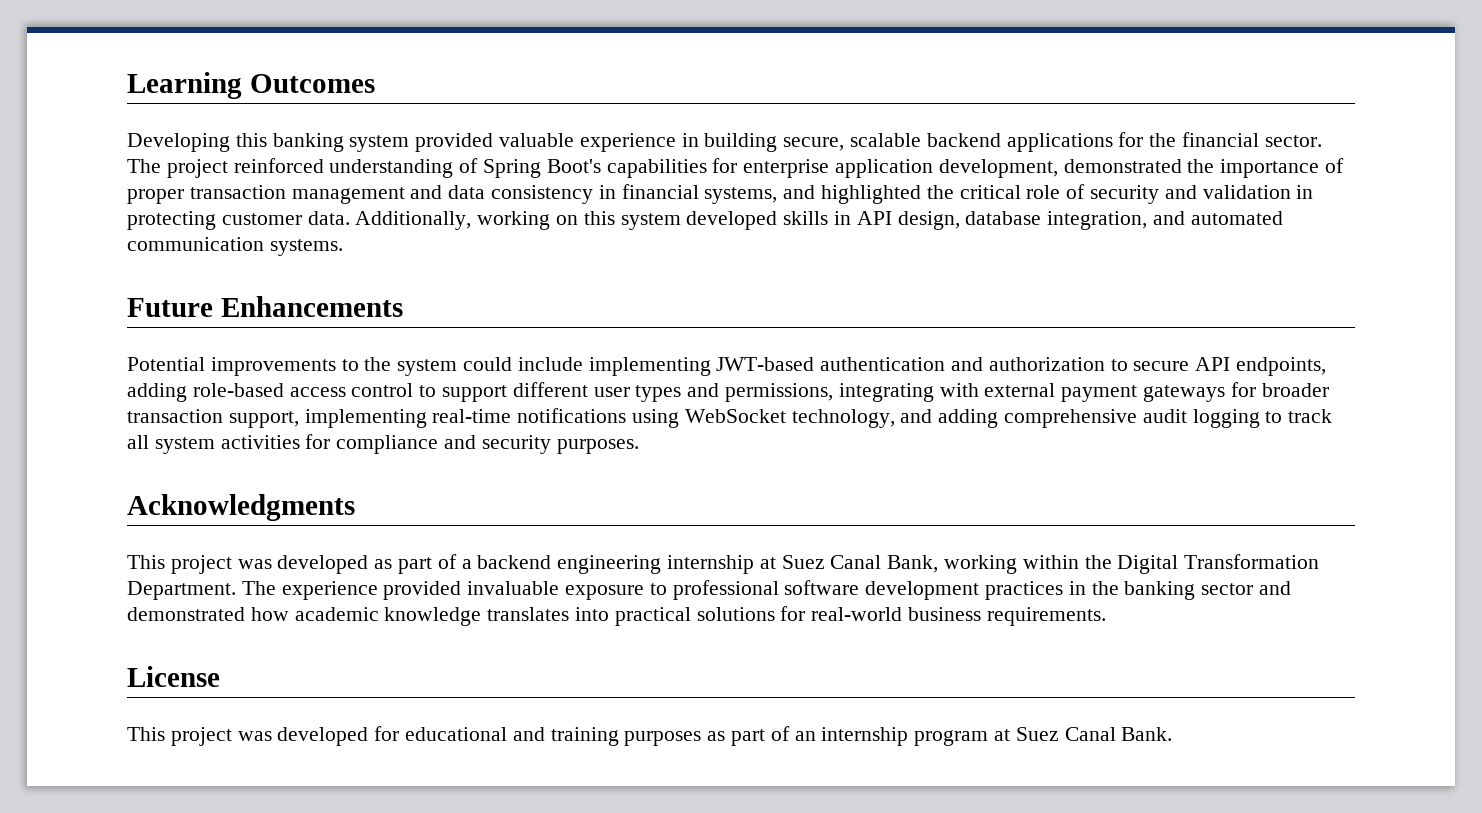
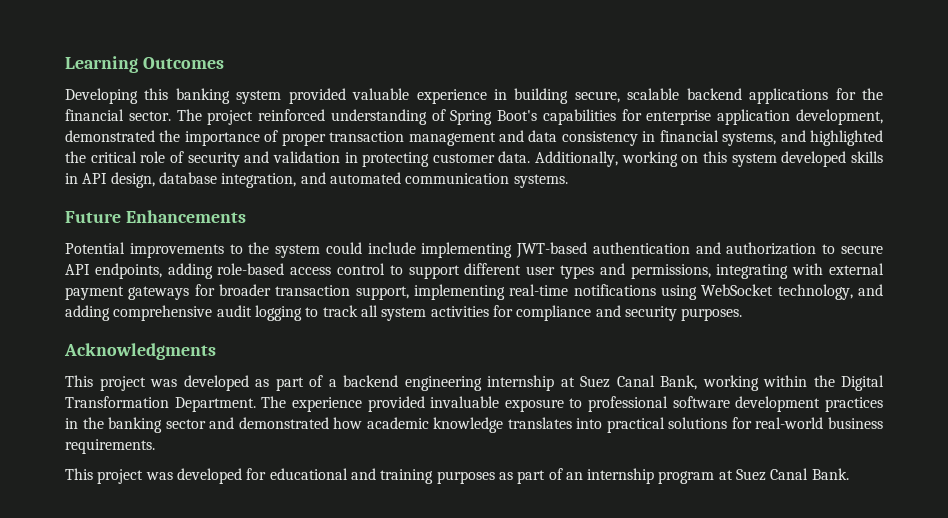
[127,666,220,687] // License -> (155, 446) none

